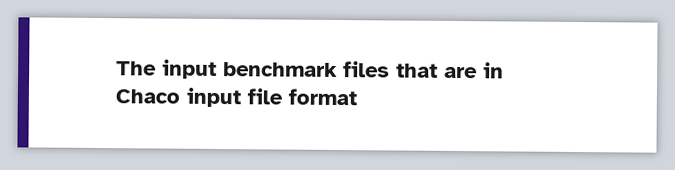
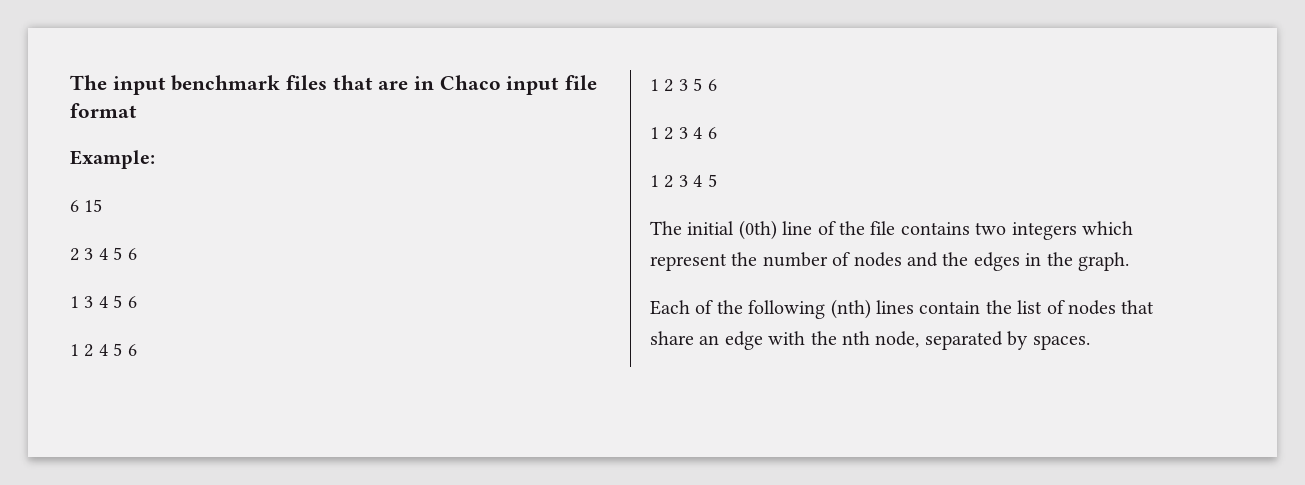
(357, 97) none -> [70,150,155,169] [70,199,103,212] [70,247,137,261] [70,295,137,308] [70,343,137,357] [650,78,717,92] [650,127,717,140] [650,174,717,188] [650,220,1133,240] [650,252,1129,271] [650,299,1155,319] [650,331,1090,350] // Example: // 6 15 // 2 3 4 5 6 // 1 3 4 5 6 // 1 2 4 5 6 // 1 2 3 5 6 // 1 2 3 4 6 // 1 2 3 4 5 // The initial (0th) line of the file contains two integers which represent the number of nodes and the edges in the graph. // Each of the following (nth) lines contain the list of nodes that share an edge with the nth node, separated by spaces.

